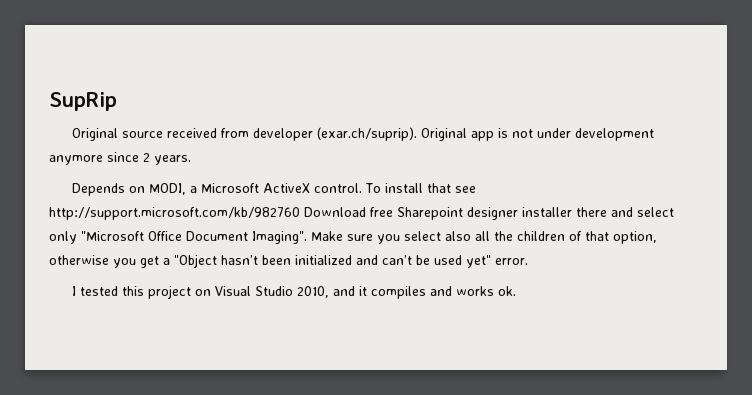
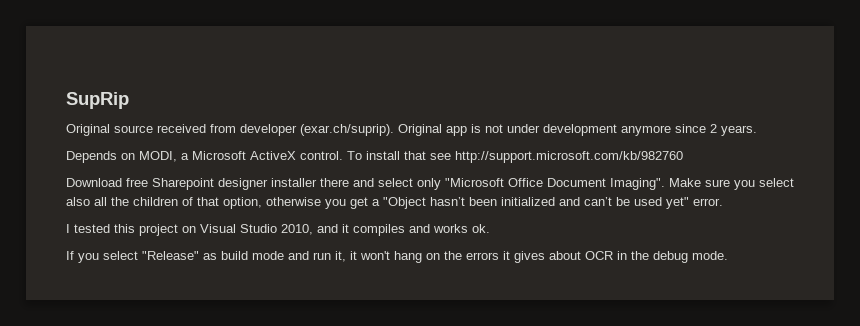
(300, 213) none -> (683, 157) //
(517, 291) none -> [66,251,728,263] // If you select "Release" as build mode and run it, it won't hang on the errors it gives about OCR in the debug mode.

